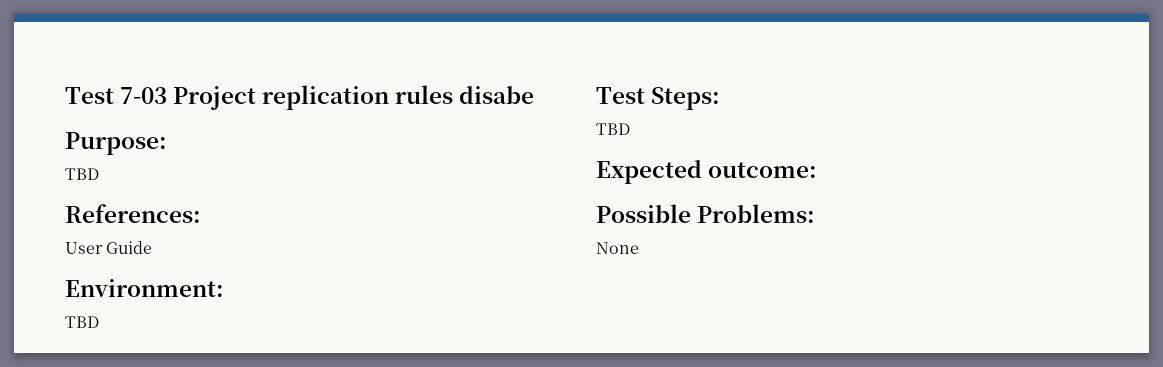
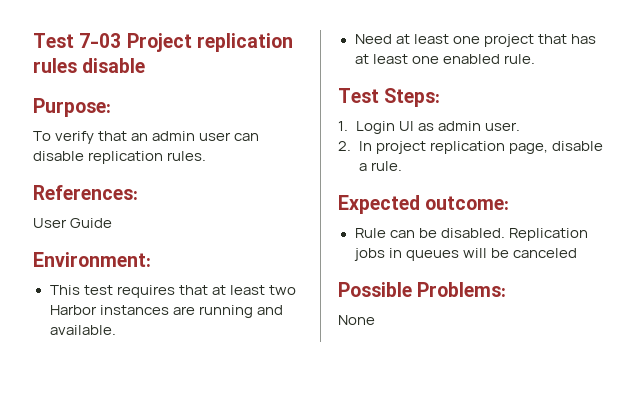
[459,86,535,104] disabe -> [82,58,146,73] disable
[65,168,99,180] [65,204,201,223] [65,241,153,254] [65,279,224,297] [65,316,99,328] [596,87,721,110] [596,123,630,135] [596,160,818,184] TBD // References: // User Guide // Environment: // TBD // Test Steps: // TBD // Expected outcome: -> [33,131,260,144] [33,151,207,164] [33,185,138,200] [33,218,113,228] [33,252,151,267] [49,285,296,298] [49,305,283,318] [49,325,116,335] [354,34,596,47] [354,54,535,64] [338,88,441,107] [338,121,520,134] [338,141,603,154] [358,161,402,171] [338,195,510,214] [354,228,588,241] [353,248,577,261] To verify that an admin user can disable replication rules. // References: // User Guide // Environment: // This test requires that at least two Harbor instances are running and available. // Need at least one project that has at least one enabled rule. // Test Steps: // 1. Login UI as admin user. // 2. In project replication page, disable a rule. // Expected outcome: // Rule can be disabled. Replication jobs in queues will be canceled

